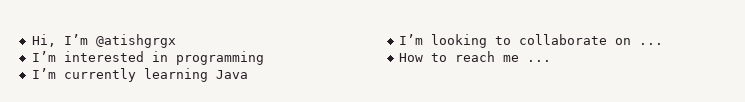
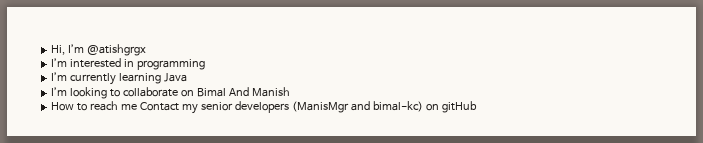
[638,43,663,45] ... -> [196,87,290,97] Bimal And Manish
[526,60,551,62] ... -> [139,101,477,114] Contact my senior developers (ManisMgr and bimal-kc) on gitHub

